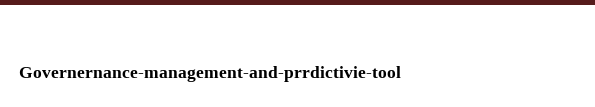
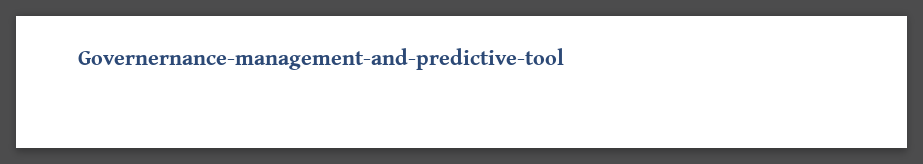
[19,66,401,82] Governernance-management-and-prrdictivie-tool -> [78,48,564,70] Governernance-management-and-predictive-tool

